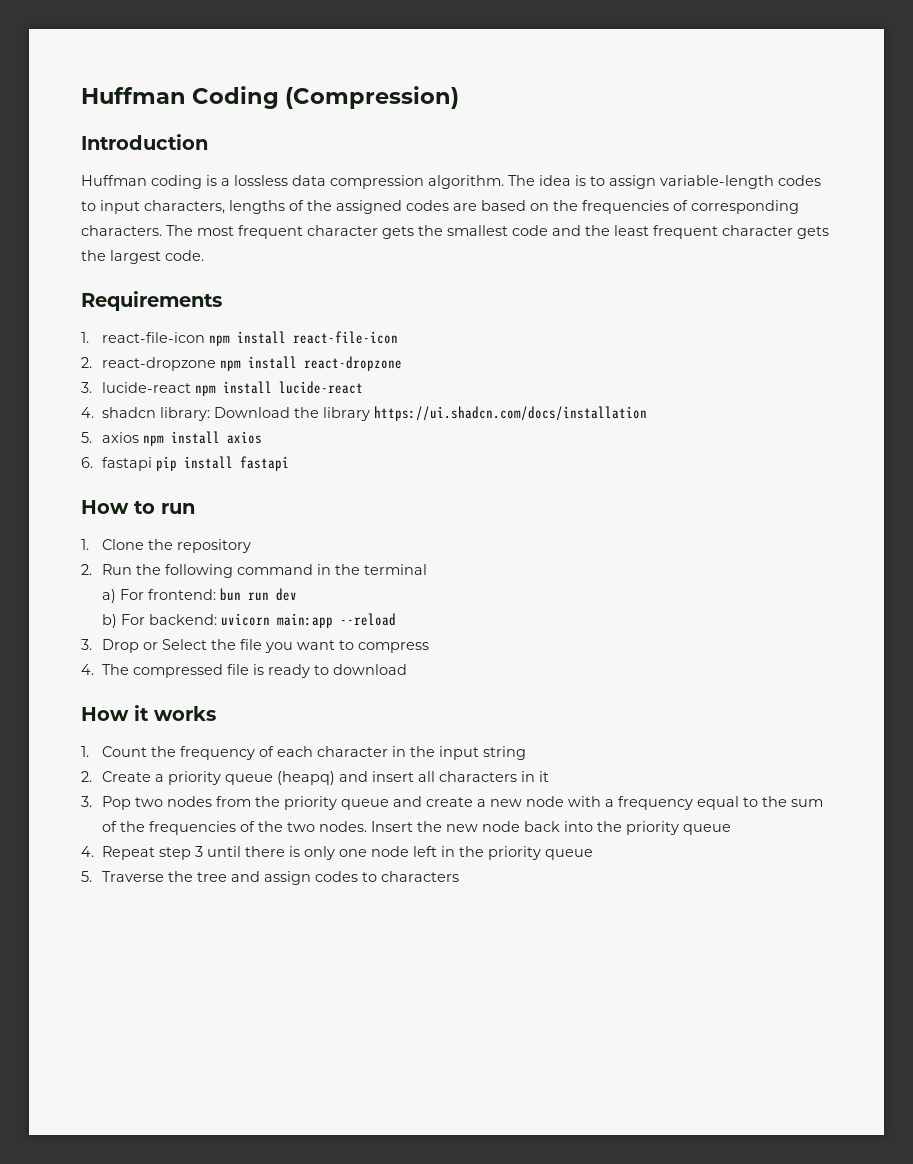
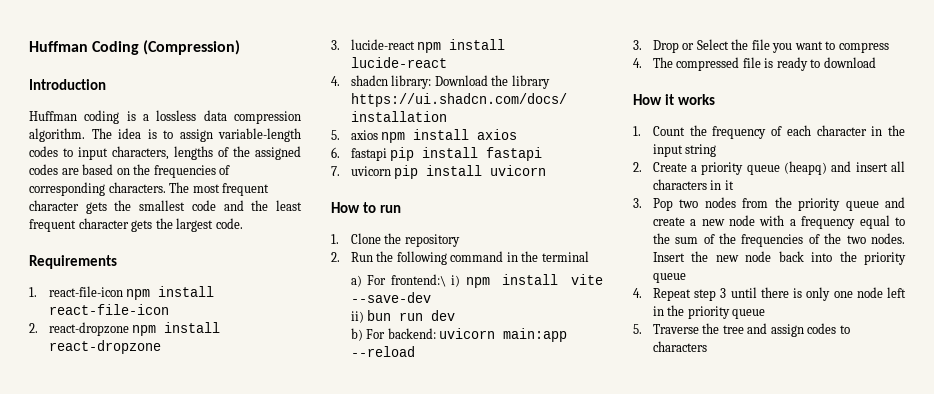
(290, 463) none -> [331,165,547,179] // 7. uvicorn pip install uvicorn
[148,589,217,600] frontend: -> [390,274,603,288] [350,292,431,303] [350,311,364,323] frontend:\ i) npm install vite --save-dev // ii)

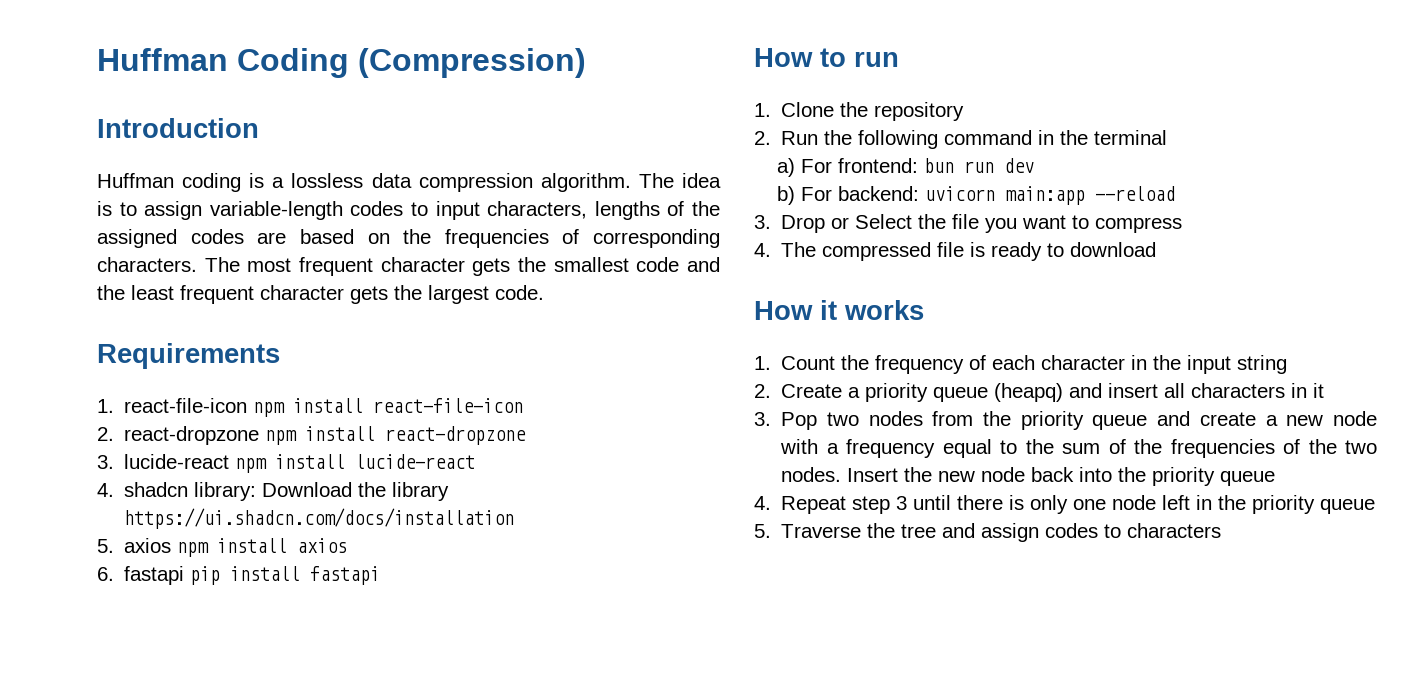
[331,165,547,179] // 7. uvicorn pip install uvicorn -> (381, 575) none
[390,274,603,288] [350,292,431,303] [350,311,364,323] frontend:\ i) npm install vite --save-dev // ii) -> [838,158,919,173] frontend:

